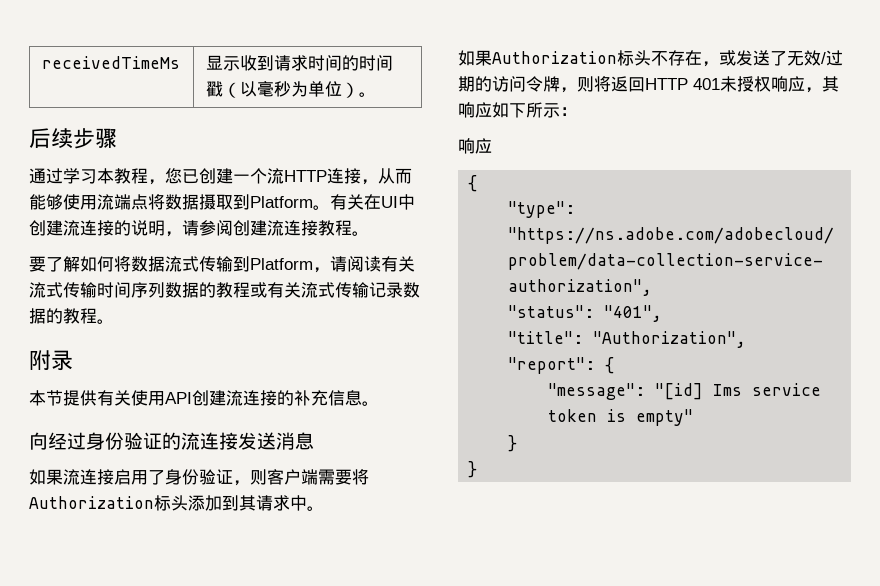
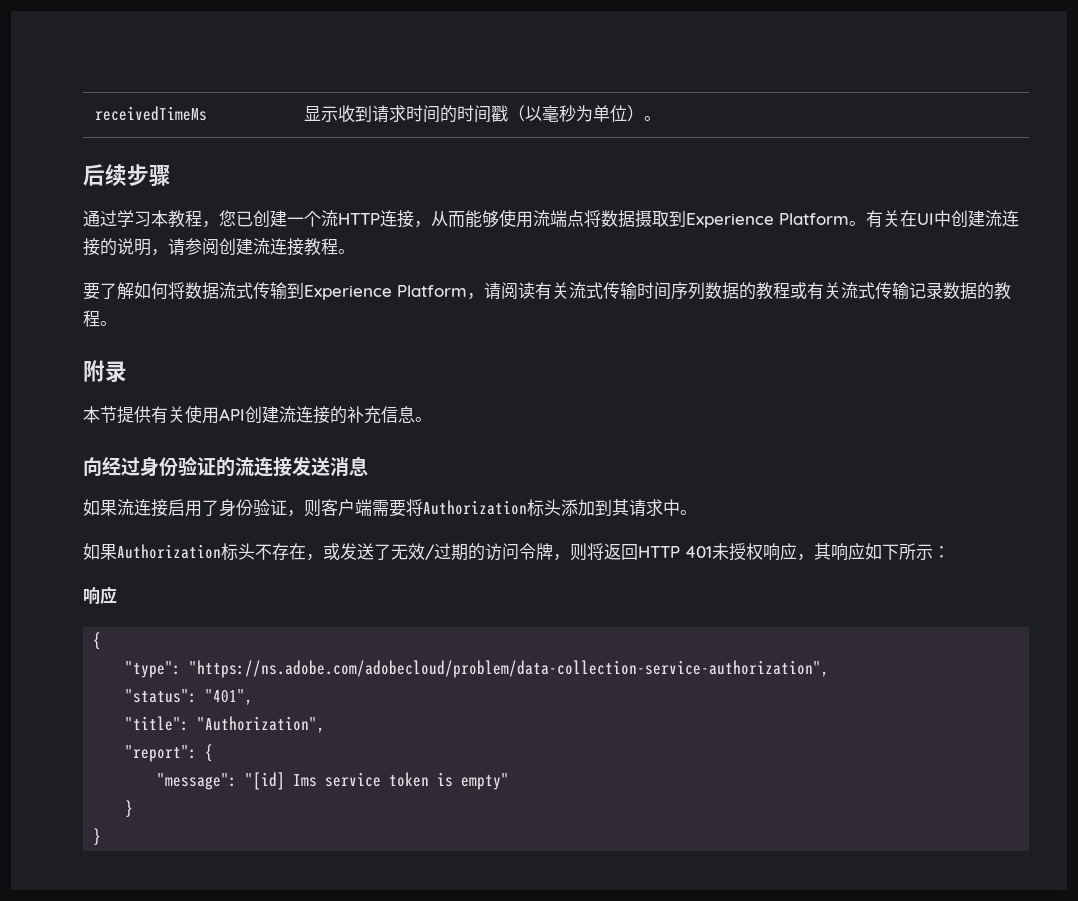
(250, 202) none -> [686,213,774,228] Experience
(250, 264) none -> [304,285,392,300] Experience

